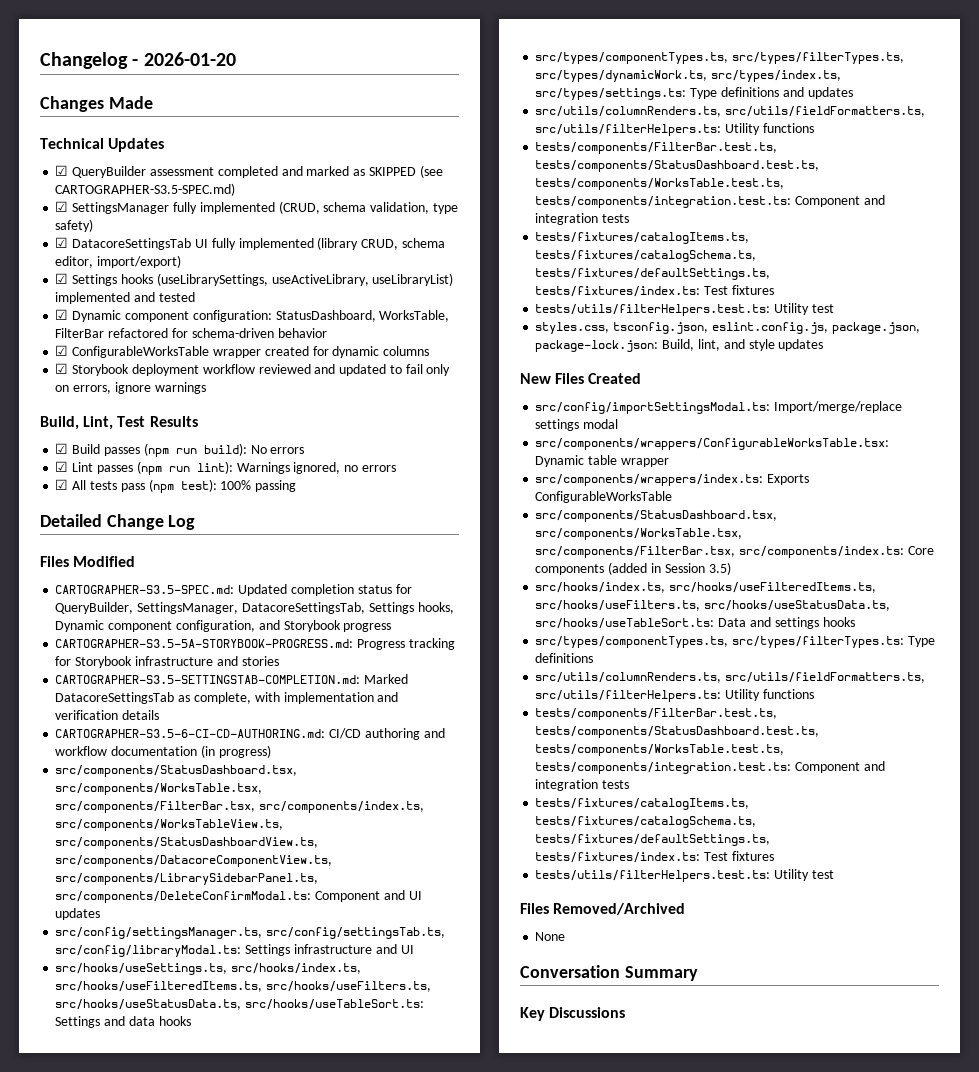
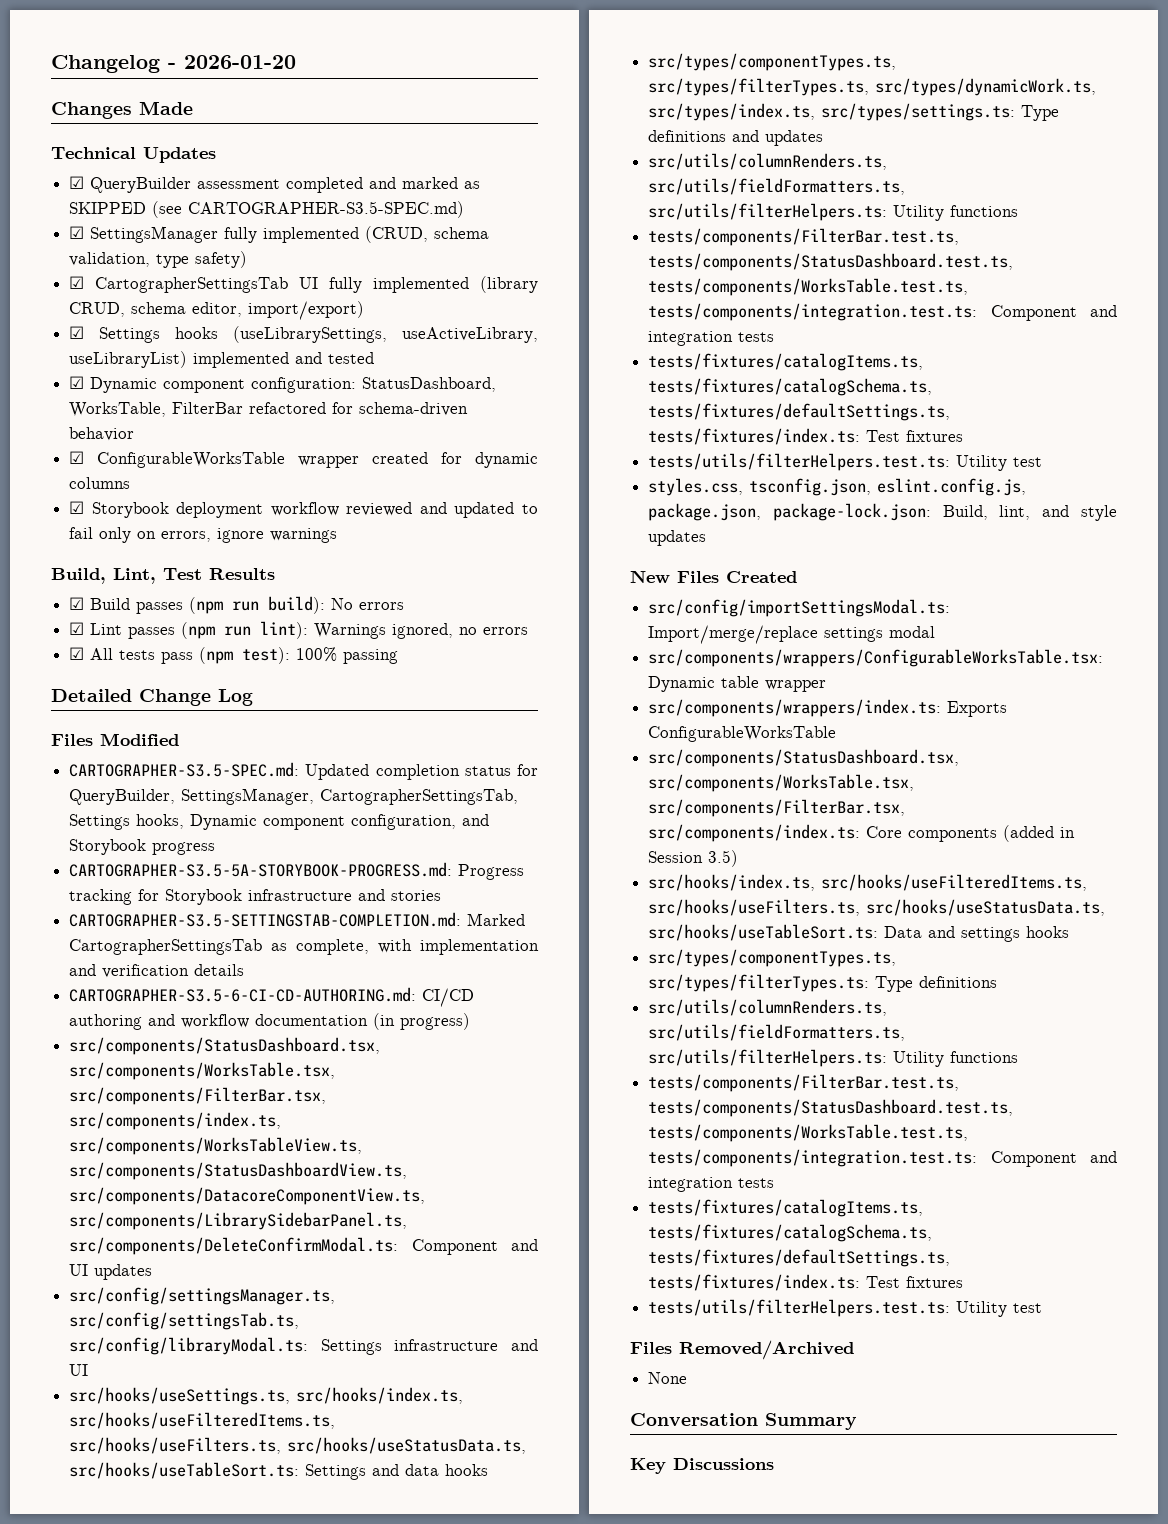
[72,238,192,250] DatacoreSettingsTab -> [95,277,289,293] CartographerSettingsTab
[241,602,365,614] DatacoreSettingsTab, -> [320,789,519,805] CartographerSettingsTab,
[55,692,175,704] DatacoreSettingsTab -> [69,939,263,955] CartographerSettingsTab

